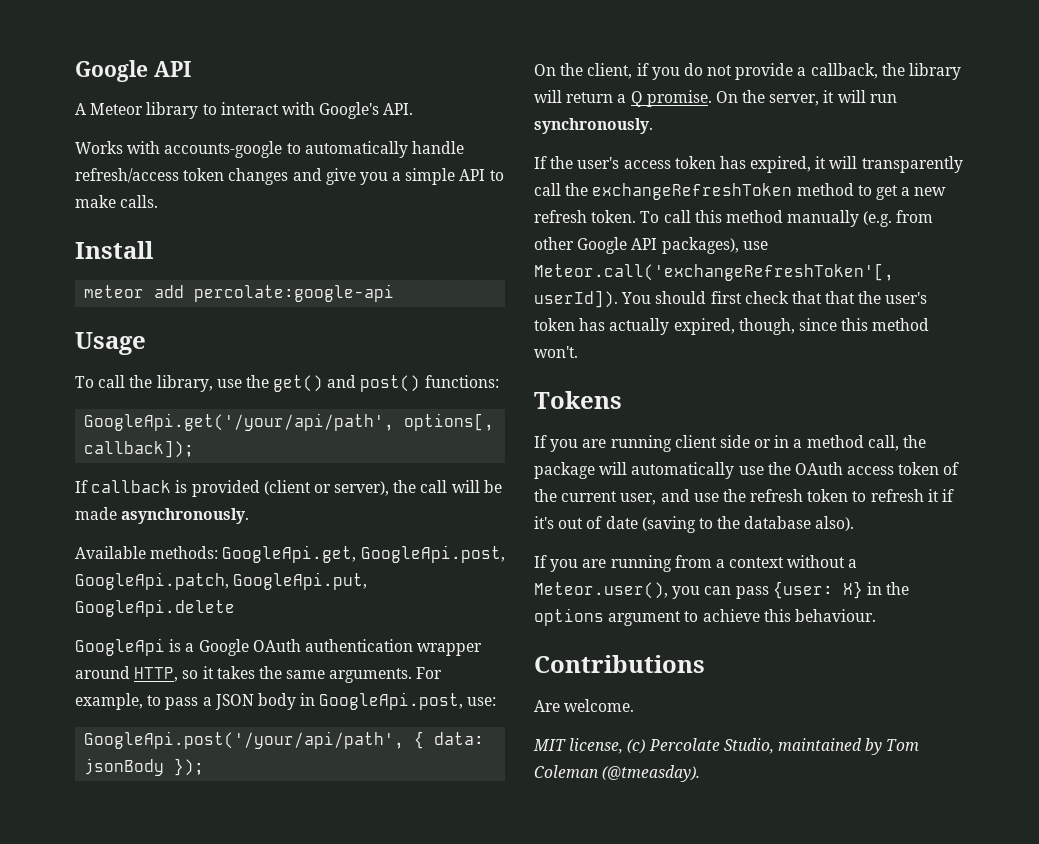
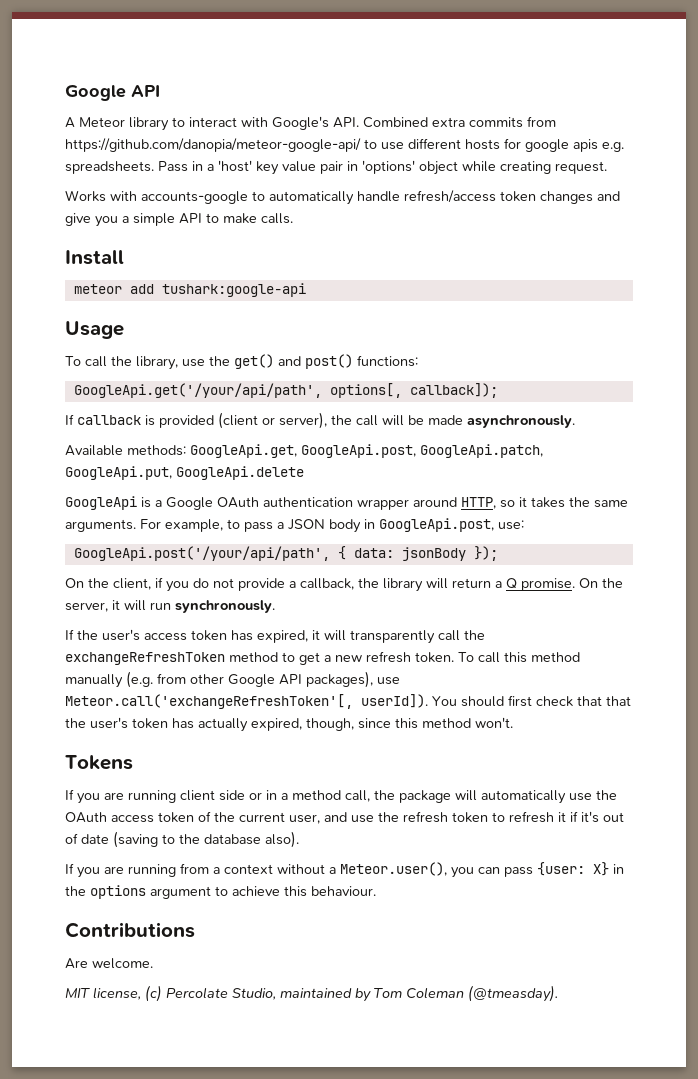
(414, 109) none -> [363,116,556,128] [65,138,624,152] [65,160,607,175] Combined extra commits from https://github.com/danopia/meteor-google-api/ to use different hosts for google apis e.g. spreadsheets. Pass in a 'host' key value pair in 'options' object while creating request.
[194,284,395,302] percolate:google-api -> [161,283,306,297] tushark:google-api

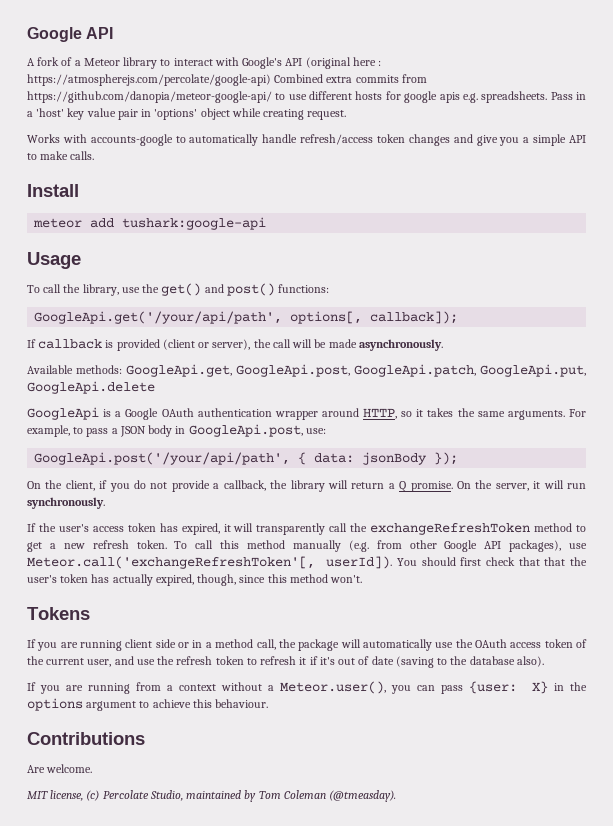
(75, 122) none -> [37,57,81,66] fork of a
[333,117,359,128] API. -> [285,57,382,69] [27,74,271,86] API (original here : https://atmospherejs.com/percolate/google-api)

